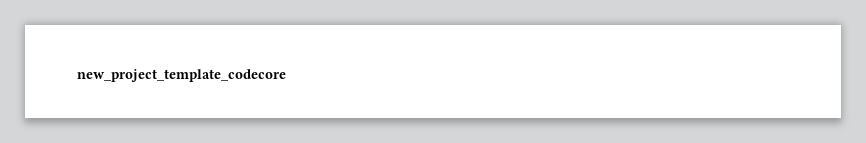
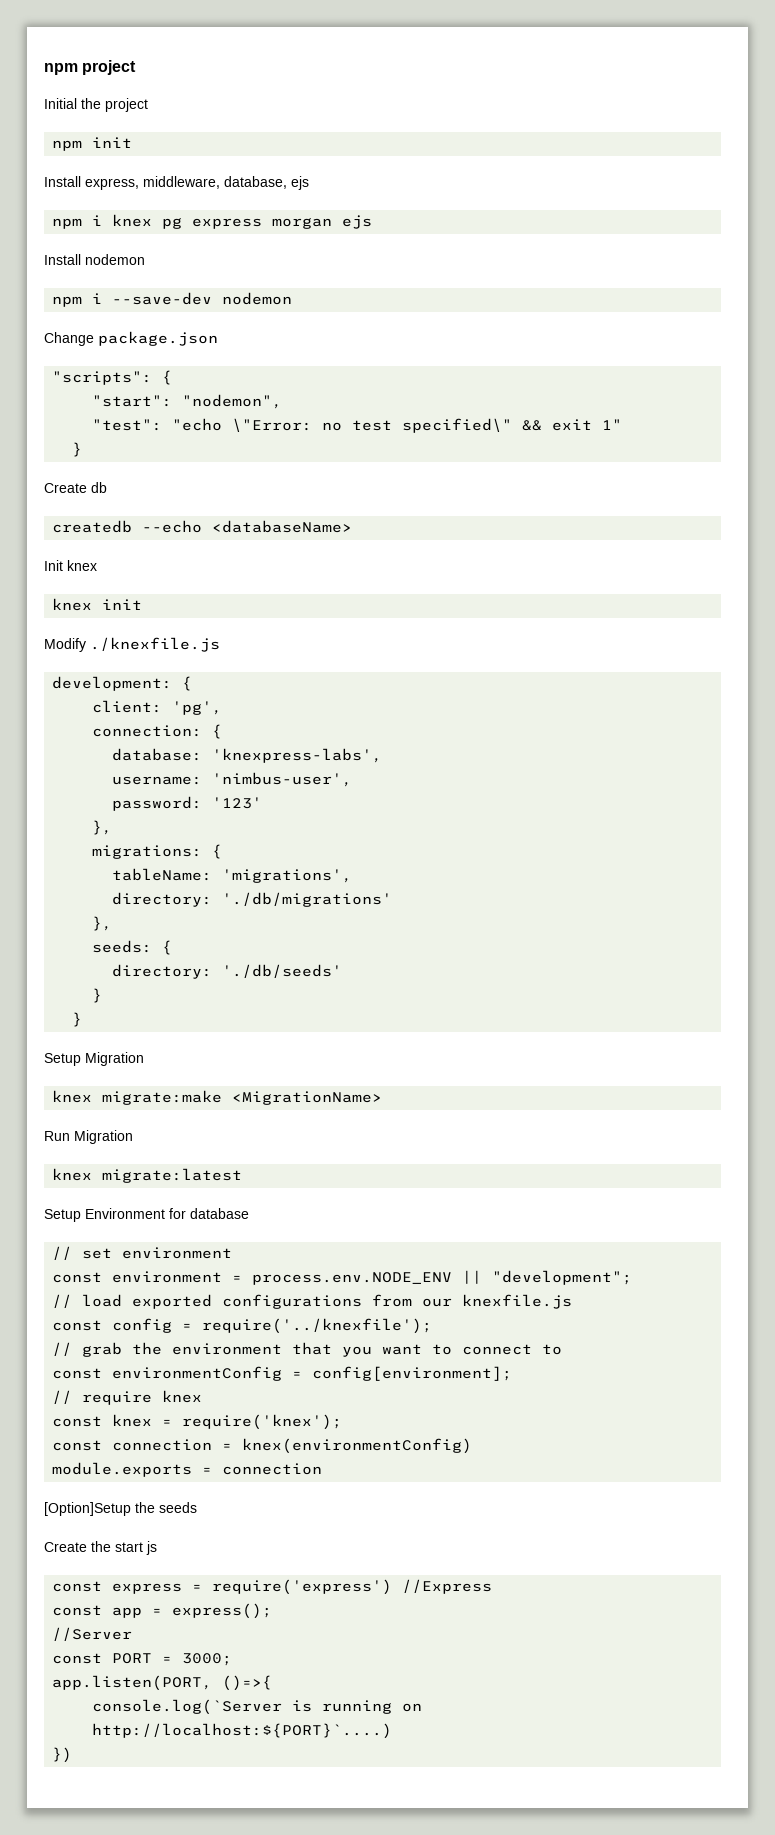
[77,69,286,82] new_project_template_codecore -> [44,60,137,75] [44,98,148,112] [52,137,133,151] [44,176,309,190] [52,214,373,229] [44,254,145,265] [52,292,293,307] [44,331,218,346] [52,370,173,385] [92,394,283,409] [92,418,623,433] [72,442,83,457] [44,482,107,493] [52,520,353,533] [44,560,97,571] [52,598,143,611] [44,637,220,652] [52,676,193,691] [92,700,223,715] [92,724,223,739] [112,748,383,763] [112,772,353,787] [112,796,263,811] [92,820,113,835] [92,844,223,859] [112,868,353,883] [112,892,393,907] [92,916,113,931] [92,940,173,955] [112,964,343,979] [92,988,103,1003] [72,1012,83,1027] [44,1052,144,1066] [52,1090,383,1105] [44,1130,133,1144] [52,1168,243,1183] [44,1208,249,1222] [52,1246,233,1260] [52,1270,633,1285] [52,1294,573,1309] [52,1318,433,1334] [52,1342,563,1357] [52,1366,513,1381] [52,1390,203,1405] [52,1414,343,1430] [52,1438,473,1454] [52,1462,323,1477] [44,1502,197,1516] [44,1541,157,1555] [52,1579,493,1595] [52,1603,273,1619] [52,1627,133,1641] [52,1653,233,1666] [52,1675,273,1691] [92,1699,423,1715] [92,1723,393,1739] [52,1747,73,1763] npm project // Initial the project // npm init // Install express, middleware, database, ejs // npm i knex pg express morgan ejs // Install nodemon // npm i --save-dev nodemon // Change package.json // "scripts": { // "start": "nodemon", // "test": "echo \"Error: no test specified\" && exit 1" // } // Create db // createdb --echo <databaseName> // Init knex // knex init // Modify ./knexfile.js // development: { // client: 'pg', // connection: { // database: 'knexpress-labs', // username: 'nimbus-user', // password: '123' // }, // migrations: { // tableName: 'migrations', // directory: './db/migrations' // }, // seeds: { // directory: './db/seeds' // } // } // Setup Migration // knex migrate:make <MigrationName> // Run Migration // knex migrate:latest // Setup Environment for database // // set environment // const environment = process.env.NODE_ENV || "development"; // // load exported configurations from our knexfile.js // const config = require('../knexfile'); // // grab the environment that you want to connect to // const environmentConfig = config[environment]; // // require knex // const knex = require('knex'); // const connection = knex(environmentConfig) // module.exports = connection // [Option]Setup the seeds // Create the start js // const express = require('express') //Express // const app = express(); // //Server // const PORT = 3000; // app.listen(PORT, ()=>{ // console.log(`Server is running on http://localhost:${PORT}`....) // })

